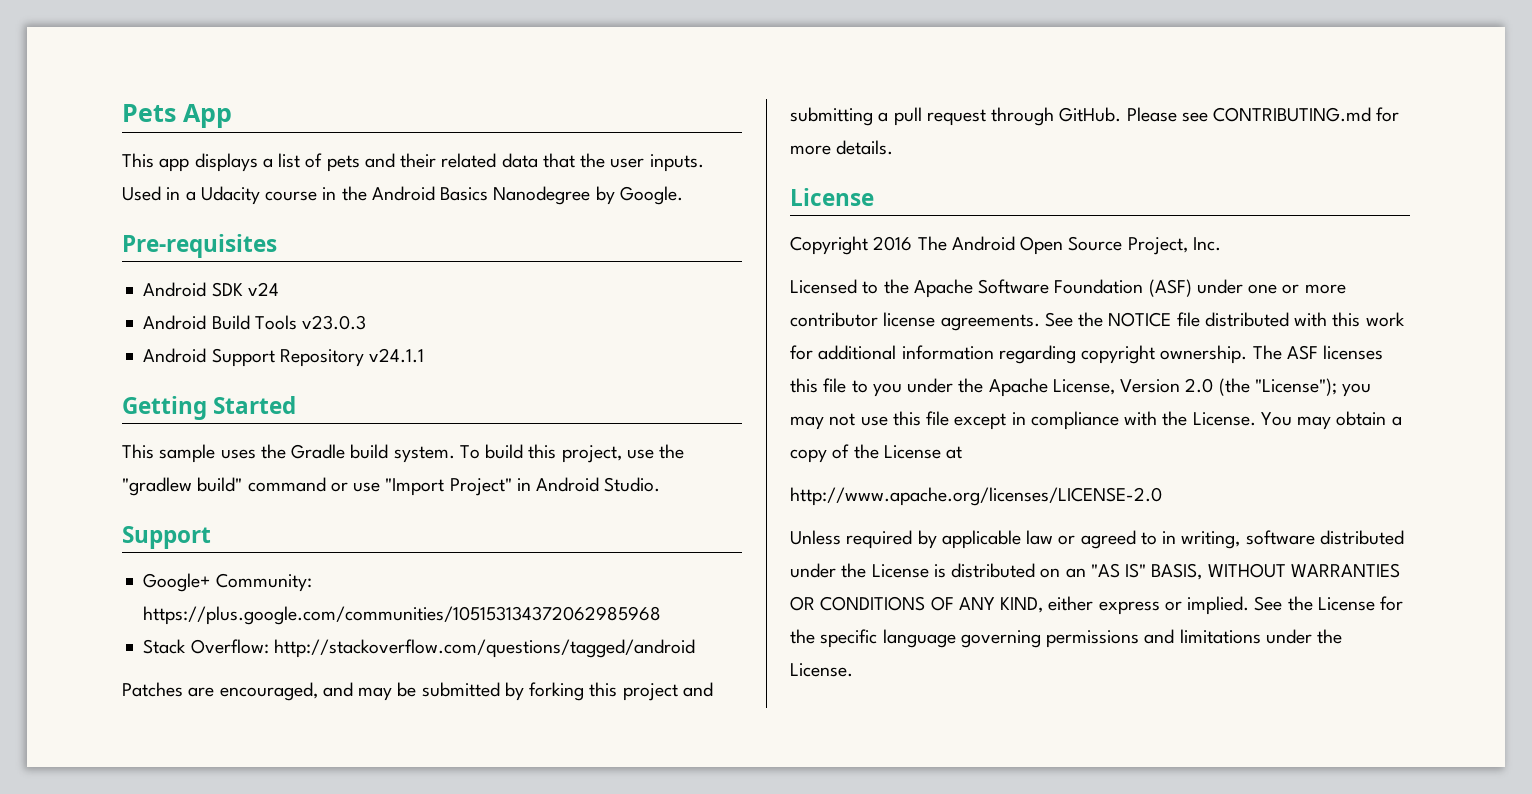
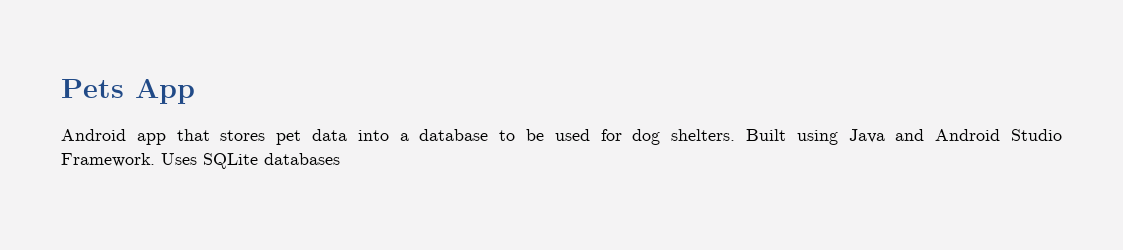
[122,153,704,172] [122,186,683,205] [122,234,277,258] [143,282,279,297] [143,315,367,330] [143,348,425,367] [122,396,297,420] [122,444,685,463] [122,477,661,496] [122,526,211,549] [143,573,312,592] [143,606,662,625] [143,639,695,658] [122,682,713,701] [790,107,1400,126] [790,140,894,155] [790,188,874,206] [790,236,1221,255] [790,279,1346,298] [790,312,1405,331] [790,345,1384,364] [790,378,1372,397] [790,411,1402,430] [790,444,963,463] [790,487,1162,506] [790,530,1404,549] [790,563,1400,580] [790,596,1404,615] [790,629,1343,648] [790,663,853,677] This app displays a list of pets and their related data that the user inputs. Used in a Udacity course in the Android Basics Nanodegree by Google. // Pre-requisites // Android SDK v24 // Android Build Tools v23.0.3 // Android Support Repository v24.1.1 // Getting Started // This sample uses the Gradle build system. To build this project, use the "gradlew build" command or use "Import Project" in Android Studio. // Support // Google+ Community: https://plus.google.com/communities/105153134372062985968 // Stack Overflow: http://stackoverflow.com/questions/tagged/android // Patches are encouraged, and may be submitted by forking this project and submitting a pull request through GitHub. Please see CONTRIBUTING.md for more details. // License // Copyright 2016 The Android Open Source Project, Inc. // Licensed to the Apache Software Foundation (ASF) under one or more contributor license agreements. See the NOTICE file distributed with this work for additional information regarding copyright ownership. The ASF licenses this file to you under the Apache License, Version 2.0 (the "License"); you may not use this file except in compliance with the License. You may obtain a copy of the License at // http://www.apache.org/licenses/LICENSE-2.0 // Unless required by applicable law or agreed to in writing, software distributed under the License is distributed on an "AS IS" BASIS, WITHOUT WARRANTIES OR CONDITIONS OF ANY KIND, either express or implied. See the License for the specific language governing permissions and limitations under the License. -> [61,129,1062,145] [61,153,340,169] Android app that stores pet data into a database to be used for dog shelters. Built using Java and Android Studio Framework. Uses SQLite databases

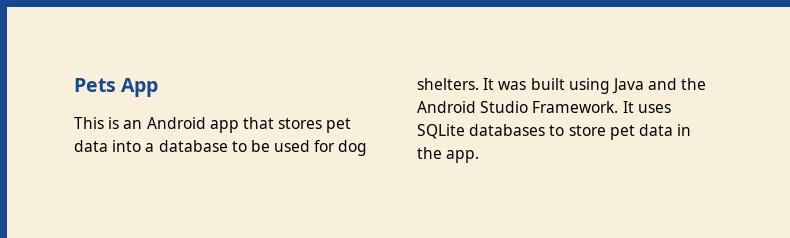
(195, 91) none -> [74,117,143,129] This is an
[745,129,786,141] Built -> [483,78,565,90] It was built
(925, 135) none -> [681,78,707,90] the
[161,153,340,169] Uses SQLite databases -> [622,101,671,113] [417,124,692,140] [417,147,480,163] It uses SQLite databases to store pet data in the app.

